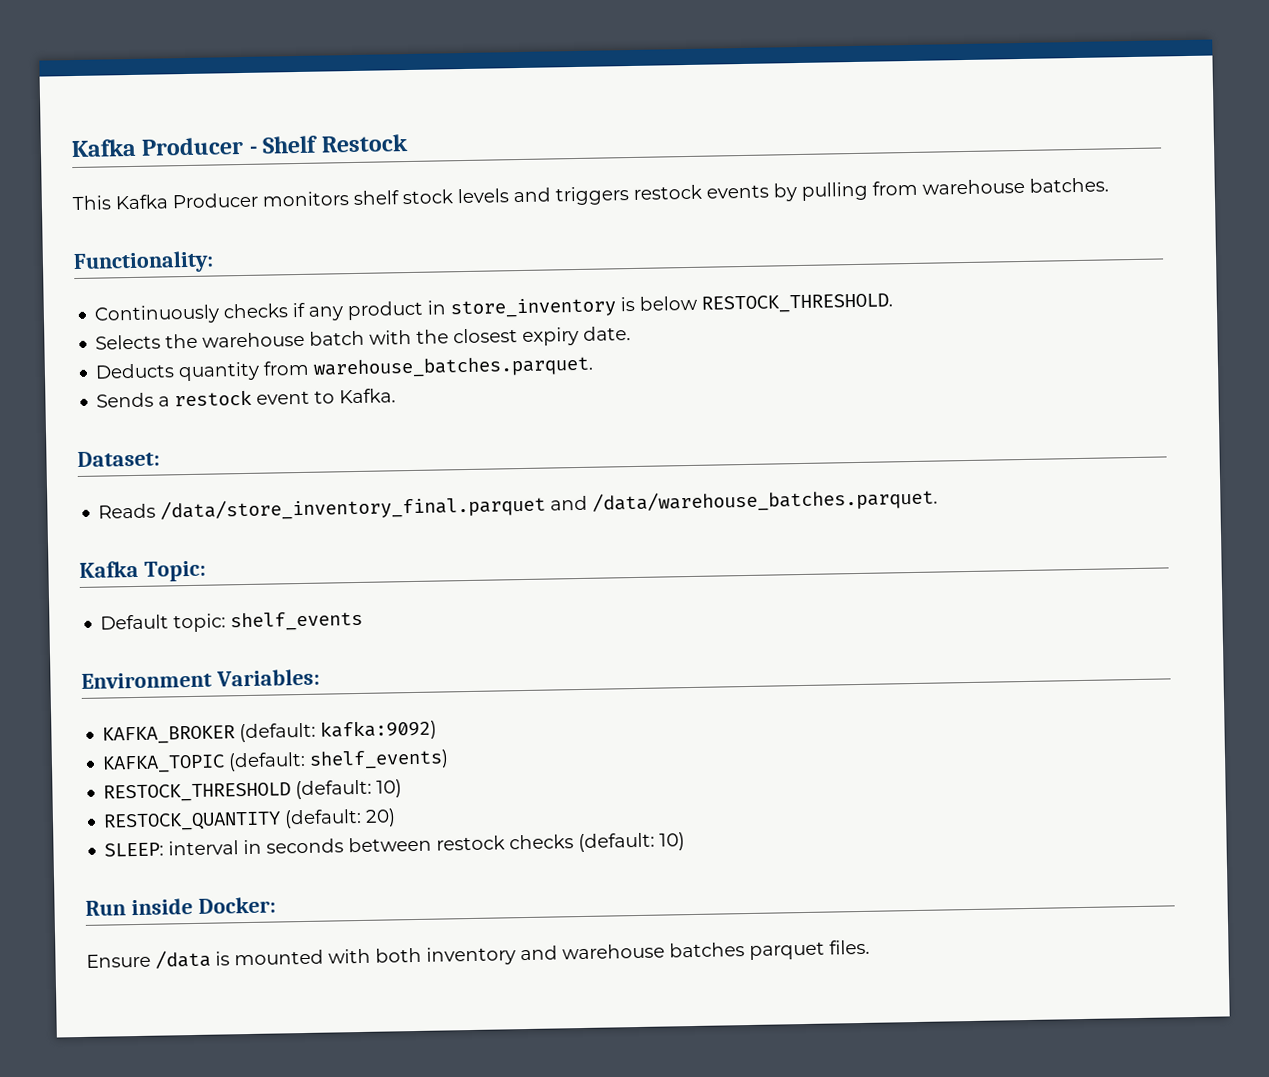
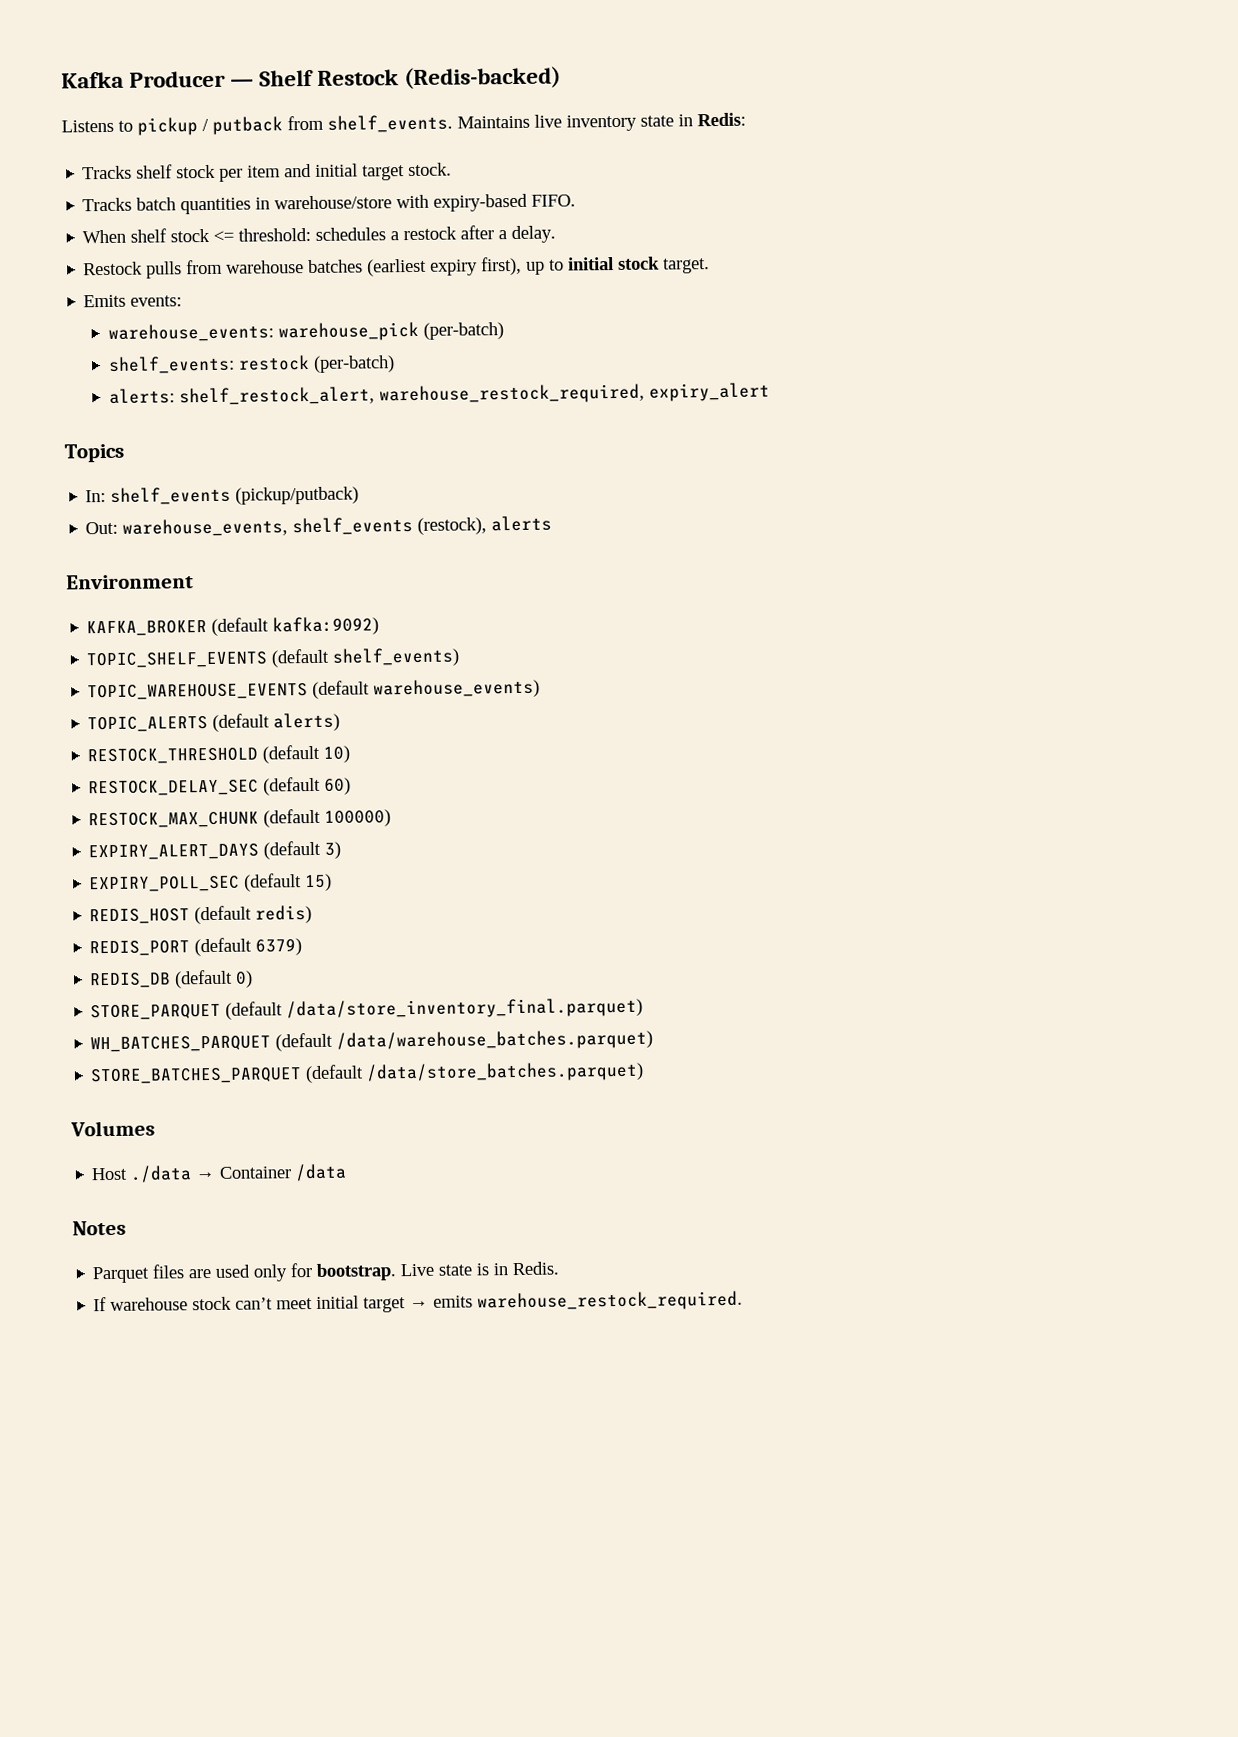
[71,136,258,158] Kafka Producer - -> [61,70,255,89] Kafka Producer —
[72,177,1109,211] [73,250,214,275] [94,293,894,325] [95,326,632,350] [95,355,595,382] [96,388,397,408] [77,450,160,467] [98,487,939,522] [79,560,206,582] [100,610,364,633] // This Kafka Producer monitors shelf stock levels and triggers restock events by pulling from warehouse batches. // Functionality: // Continuously checks if any product in store_inventory is below RESTOCK_THRESHOLD. // Selects the warehouse batch with the closest expiry date. // Deducts quantity from warehouse_batches.parquet. // Sends a restock event to Kafka. // Dataset: // Reads /data/store_inventory_final.parquet and /data/warehouse_batches.parquet. // Kafka Topic: // Default topic: shelf_events -> [404,66,562,90] [61,112,746,136] [82,162,453,182] [82,193,577,215] [82,225,557,244] [83,256,711,279] [83,294,183,308] [107,321,504,342] [107,355,395,374] [108,382,770,406] [64,443,125,463] [85,486,360,505] [85,515,553,537] (Redis-backed) // Listens to pickup / putback from shelf_events. Maintains live inventory state in Redis: // Tracks shelf stock per item and initial target stock. // Tracks batch quantities in warehouse/store with expiry-based FIFO. // When shelf stock <= threshold: schedules a restock after a delay. // Restock pulls from warehouse batches (earliest expiry first), up to initial stock target. // Emits events: // warehouse_events: warehouse_pick (per-batch) // shelf_events: restock (per-batch) // alerts: shelf_restock_alert, warehouse_restock_required, expiry_alert // Topics // In: shelf_events (pickup/putback) // Out: warehouse_events, shelf_events (restock), alerts
[215,668,320,687] Variables: -> (194, 582) none
[239,722,317,743] (default: -> [211,617,270,636] (default
[102,751,307,774] KAFKA_TOPIC (default: -> [86,648,331,669] TOPIC_SHELF_EVENTS (default
(450, 759) none -> [87,678,541,701] [87,712,341,733] // TOPIC_WAREHOUSE_EVENTS (default warehouse_events) // TOPIC_ALERTS (default alerts)
[295,779,403,800] [103,808,397,832] [104,832,686,857] [85,896,276,916] [86,939,870,969] (default: 10) // RESTOCK_QUANTITY (default: 20) // SLEEP: interval in seconds between restock checks (default: 10) // Run inside Docker: // Ensure /data is mounted with both inventory and warehouse batches parquet files. -> [262,744,351,764] [88,776,352,797] [88,808,392,829] [88,840,342,861] [89,873,333,893] [89,904,313,925] [89,937,303,957] [89,969,254,989] [90,997,644,1021] [90,1029,654,1053] [90,1061,645,1085] [70,1120,155,1137] [91,1163,348,1183] [72,1220,126,1236] [92,1261,560,1284] [93,1290,744,1313] (default 10) // RESTOCK_DELAY_SEC (default 60) // RESTOCK_MAX_CHUNK (default 100000) // EXPIRY_ALERT_DAYS (default 3) // EXPIRY_POLL_SEC (default 15) // REDIS_HOST (default redis) // REDIS_PORT (default 6379) // REDIS_DB (default 0) // STORE_PARQUET (default /data/store_inventory_final.parquet) // WH_BATCHES_PARQUET (default /data/warehouse_batches.parquet) // STORE_BATCHES_PARQUET (default /data/store_batches.parquet) // Volumes // Host ./data → Container /data // Notes // Parquet files are used only for bootstrap. Live state is in Redis. // If warehouse stock can’t meet initial target → emits warehouse_restock_required.

